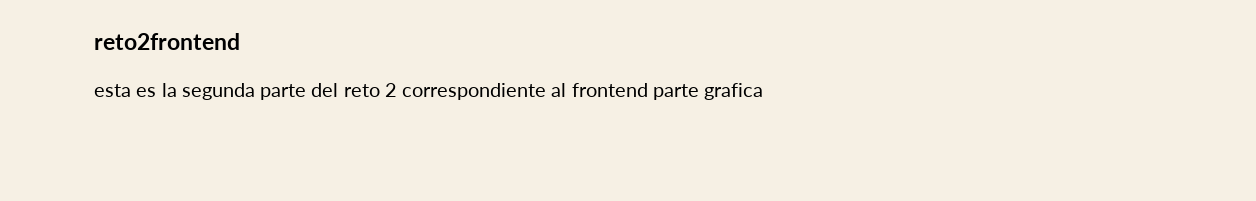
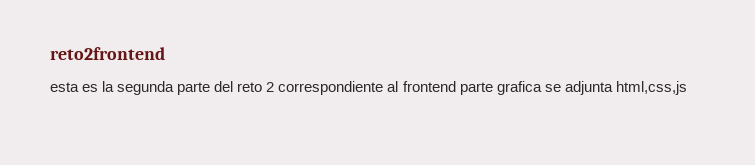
(764, 91) none -> [544,81,687,95] se adjunta html,css,js

